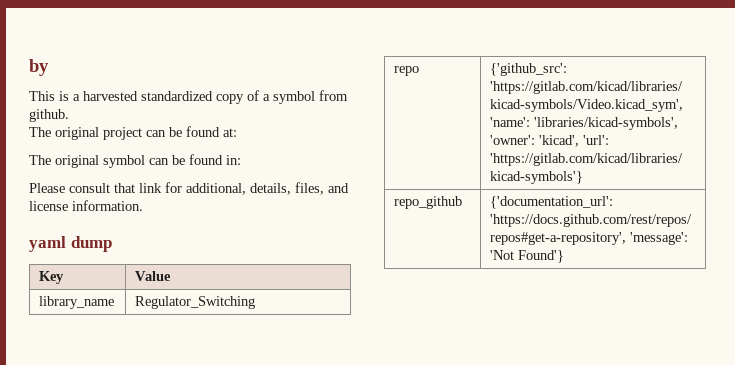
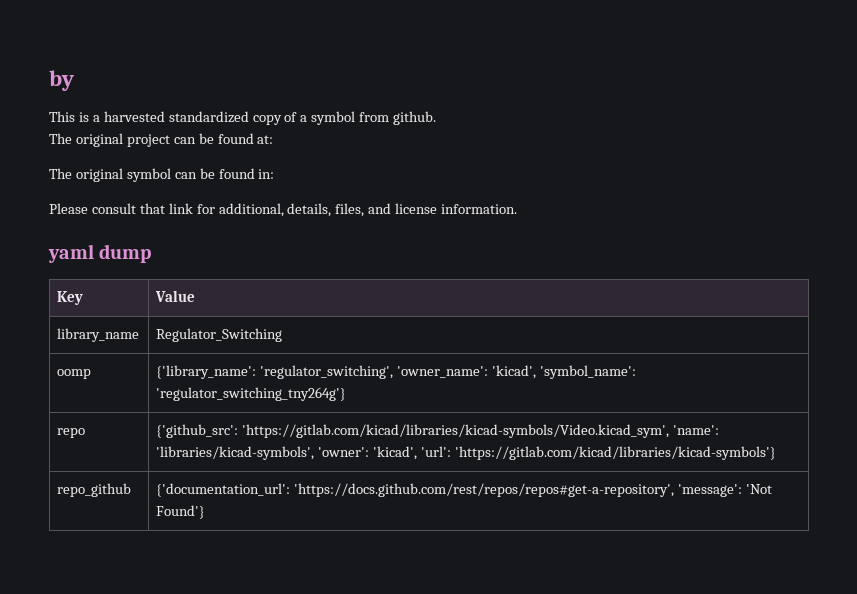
(256, 302) none -> [57,369,92,379] [156,365,636,379] [156,387,347,401] // oomp | {'library_name': 'regulator_switching', 'owner_name': 'kicad', 'symbol_name': 'regulator_switching_tny264g'}

